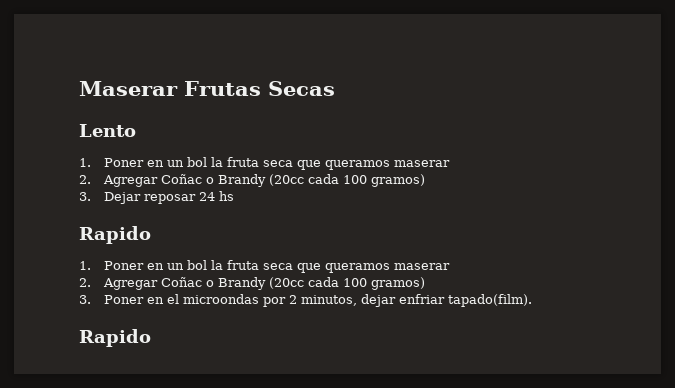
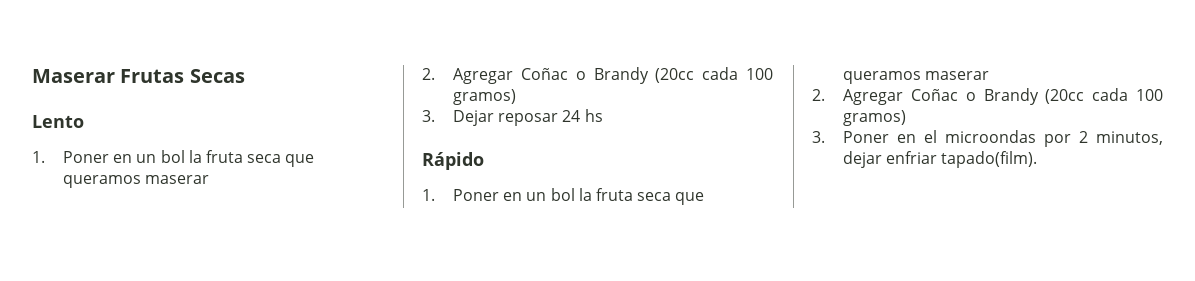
[79,226,151,244] Rapido -> [422,152,484,170] Rápido
[79,329,151,347] // Rapido -> (1038, 159) none

